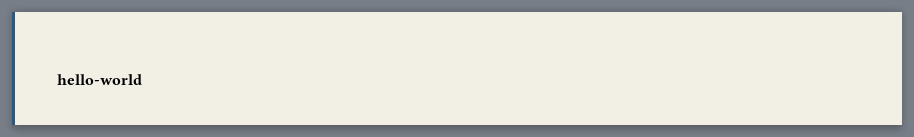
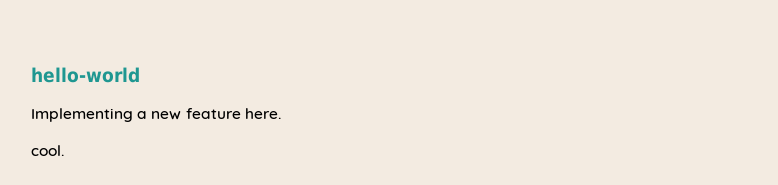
(142, 79) none -> [31,108,281,122] [31,145,64,156] // Implementing a new feature here. // cool.

